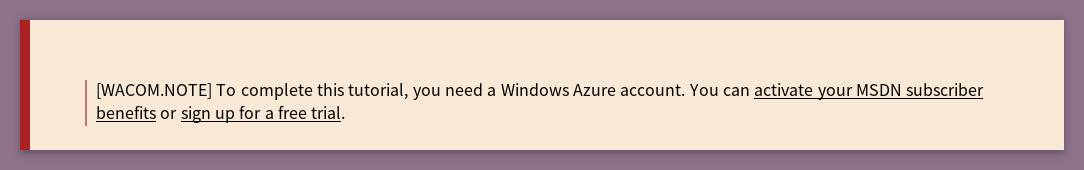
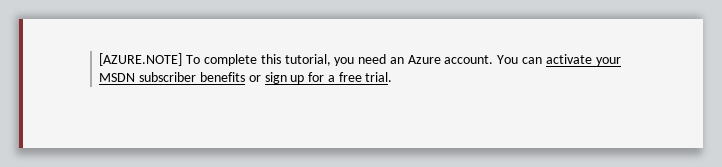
[96,83,213,99] [WACOM.NOTE] -> [99,53,183,66] [AZURE.NOTE]
[487,83,569,96] a Windows -> [389,57,404,64] an

